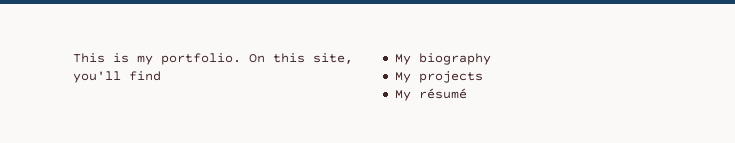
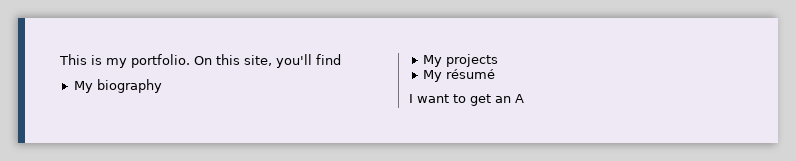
(467, 93) none -> [409,94,524,106] // I want to get an A

